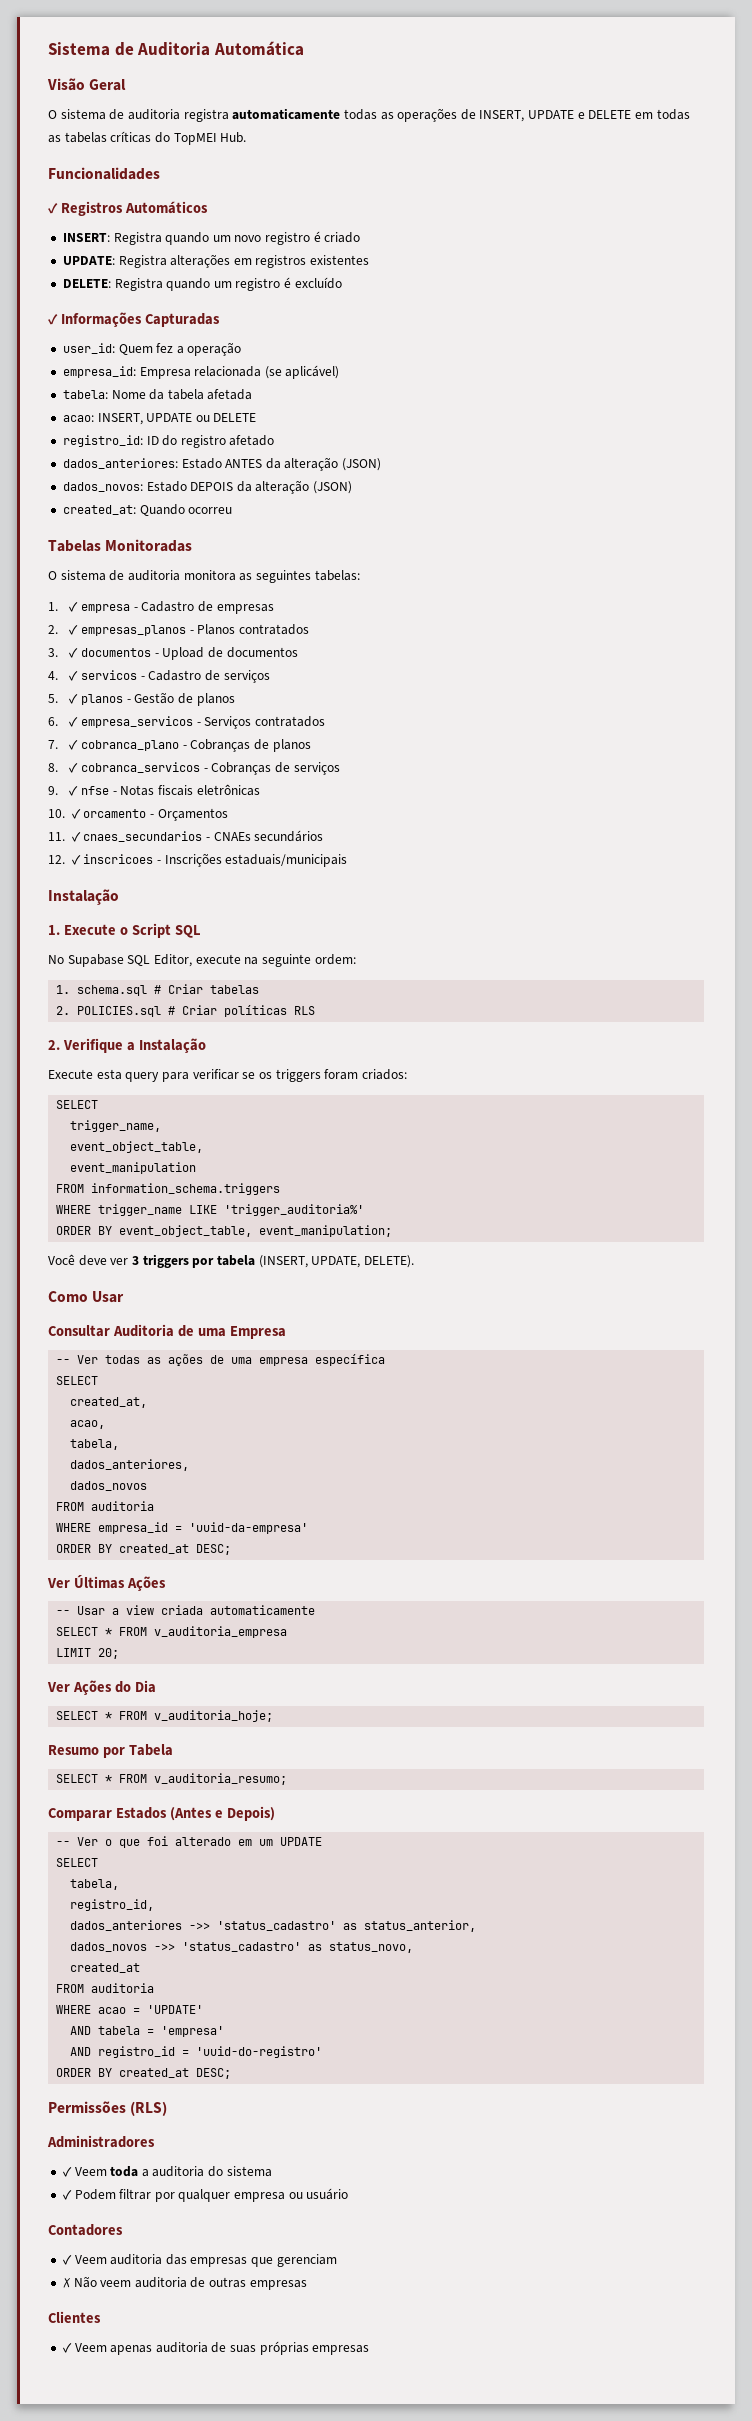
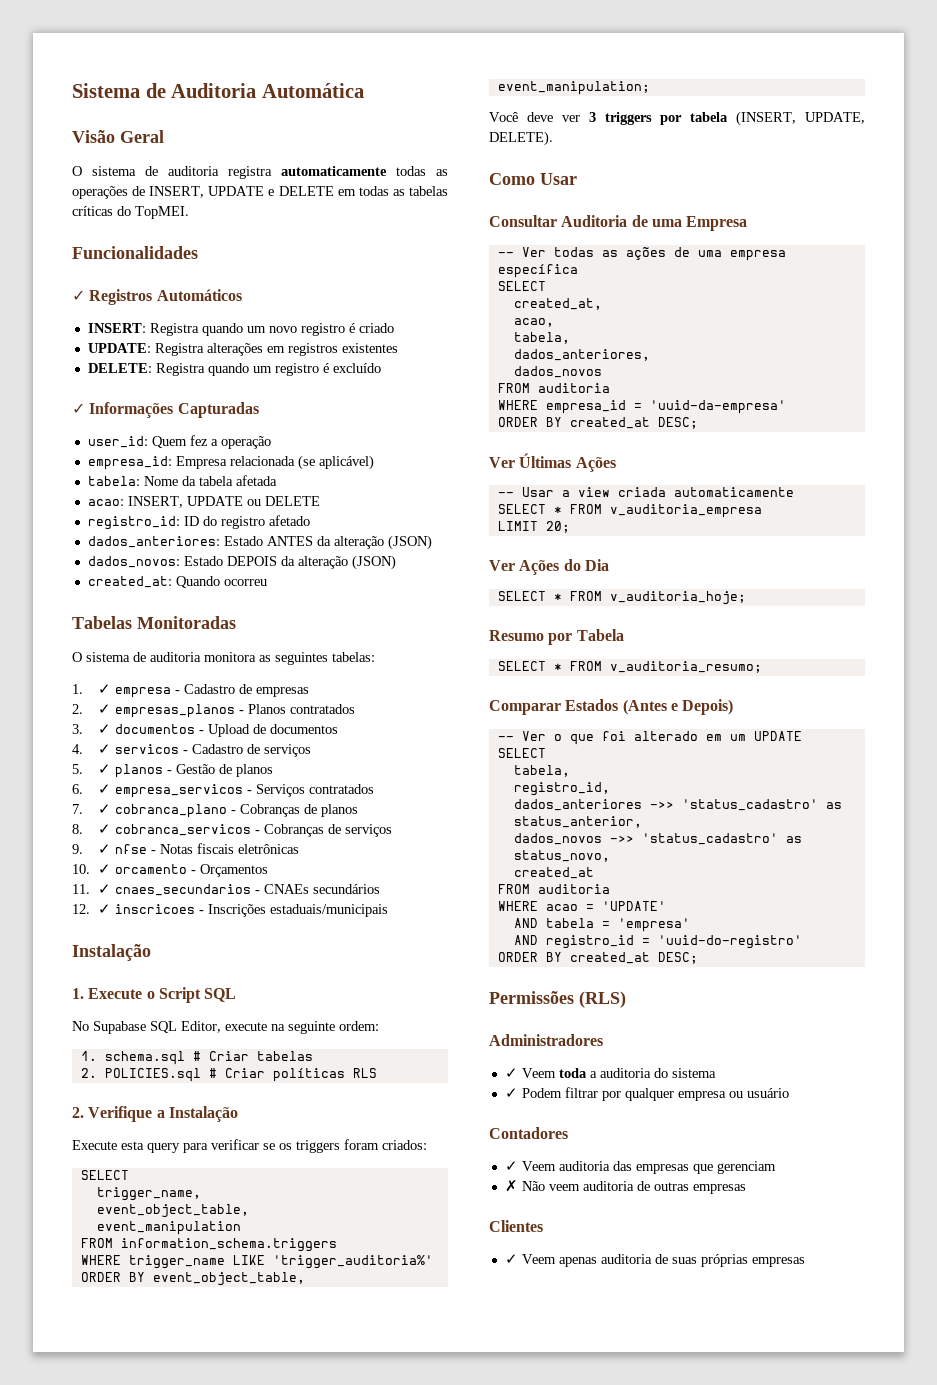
[173,132,247,145] TopMEI Hub. -> [135,206,189,219] TopMEI.

